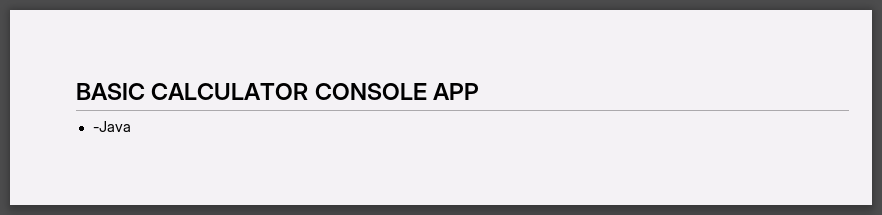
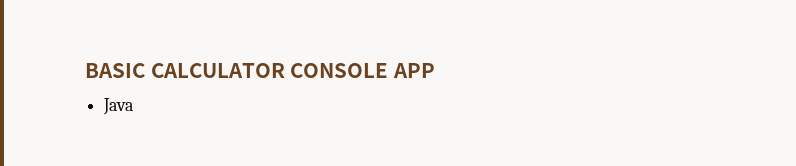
[92,121,131,132] -Java -> [103,98,135,115] Java

